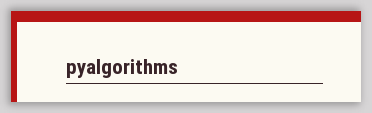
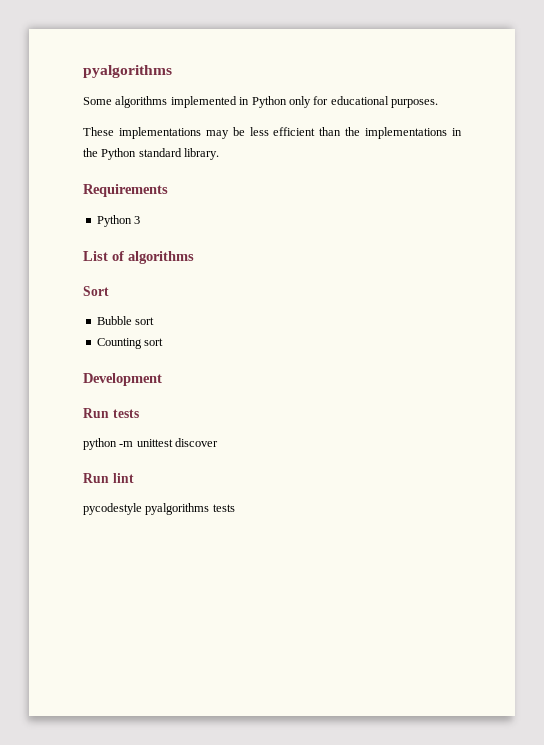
[66,59,178,78] pyalgorithms -> [83,65,172,78] [83,96,438,108] [83,127,463,139] [83,148,220,160] [83,184,168,197] [96,215,141,227] [83,251,194,264] [83,286,109,296] [96,316,155,325] [96,338,164,349] [83,373,162,386] [83,408,139,418] [83,438,219,450] [83,473,134,483] [83,503,235,515] pyalgorithms // Some algorithms implemented in Python only for educational purposes. // These implementations may be less efficient than the implementations in the Python standard library. // Requirements // Python 3 // List of algorithms // Sort // Bubble sort // Counting sort // Development // Run tests // python -m unittest discover // Run lint // pycodestyle pyalgorithms tests

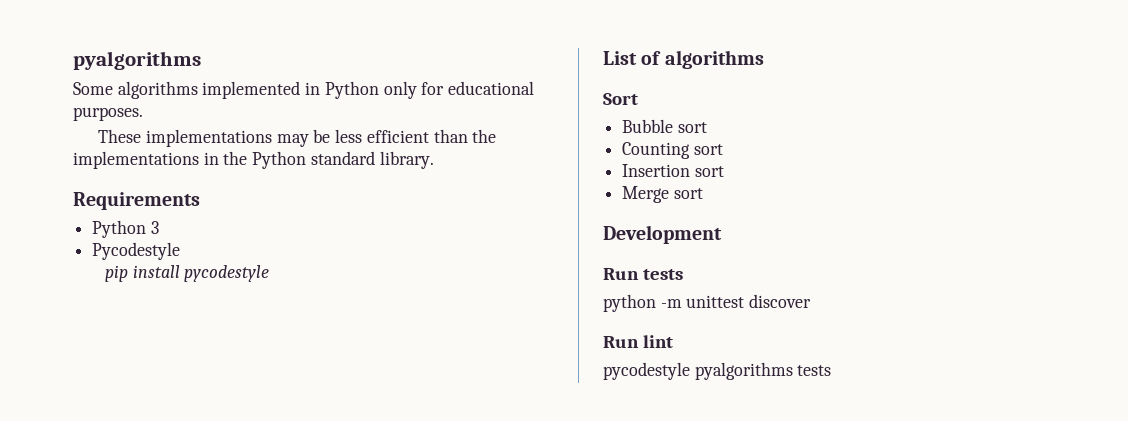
(141, 220) none -> [92,242,181,260] [104,265,270,282] // Pycodestyle // pip install pycodestyle
(164, 342) none -> [622,164,724,177] [622,186,703,203] // Insertion sort // Merge sort

